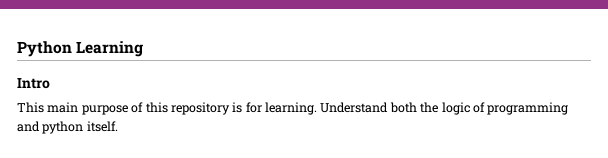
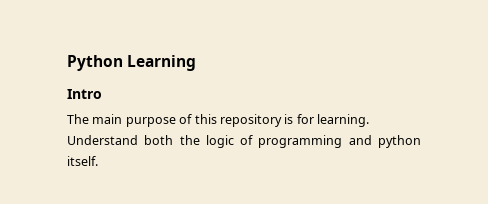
[17,102,44,113] This -> [67,114,89,124] The

